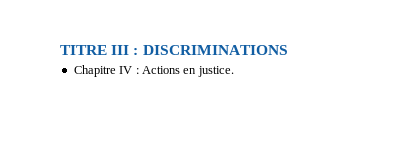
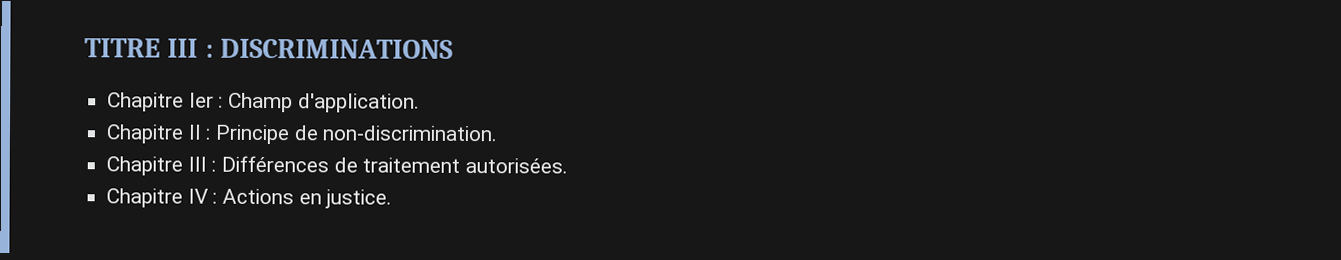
(288, 50) none -> [107,92,420,113] [106,124,499,145] [106,155,569,176] // Chapitre Ier : Champ d'application. // Chapitre II : Principe de non-discrimination. // Chapitre III : Différences de traitement autorisées.

